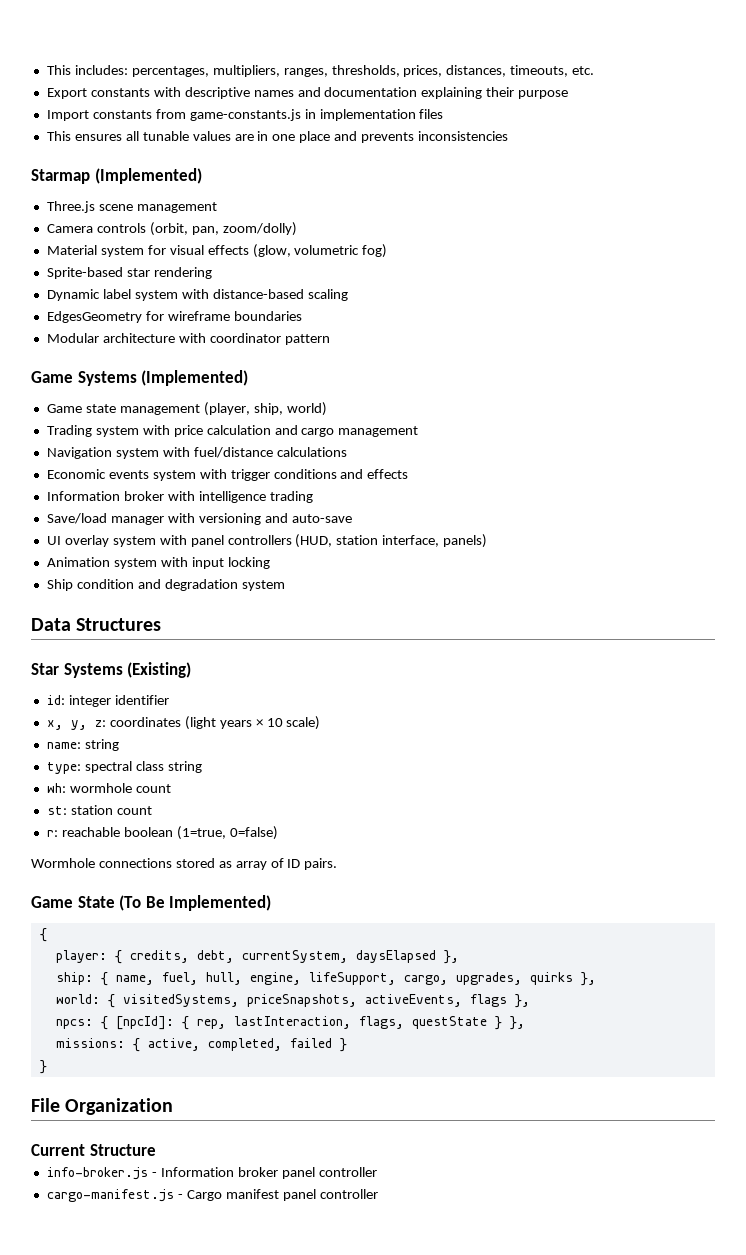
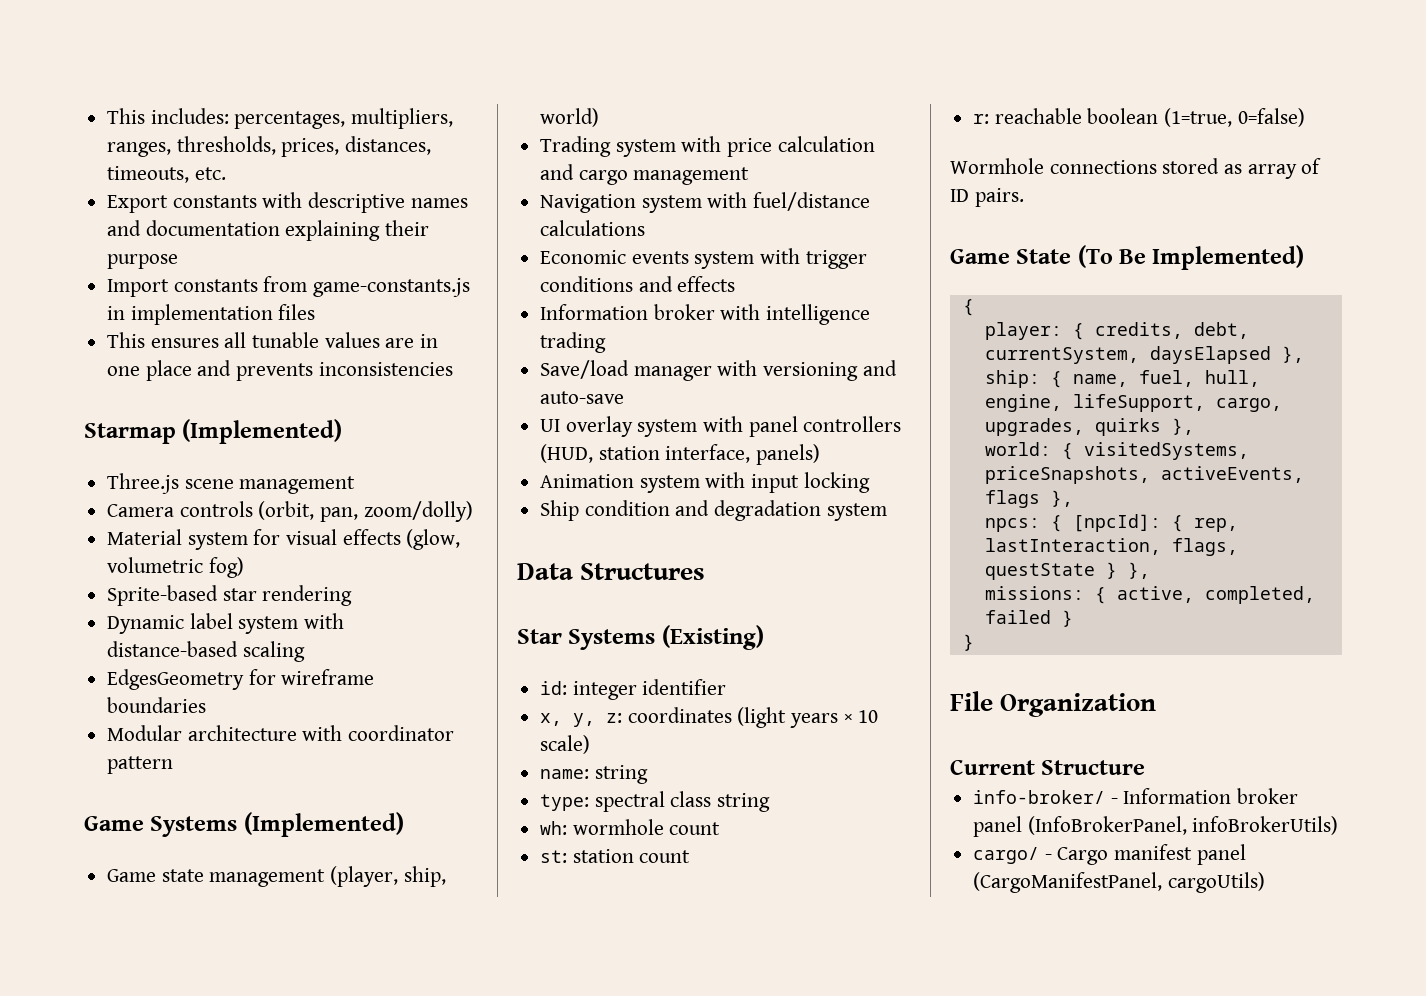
[46,1167,148,1180] info-broker.js -> [973,790,1106,804] info-broker/
[318,1167,377,1177] [46,1189,174,1202] controller // cargo-manifest.js -> [1027,816,1339,835] [973,847,1040,864] (InfoBrokerPanel, infoBrokerUtils) // cargo/
[319,1189,378,1199] controller -> [973,872,1265,893] (CargoManifestPanel, cargoUtils)

